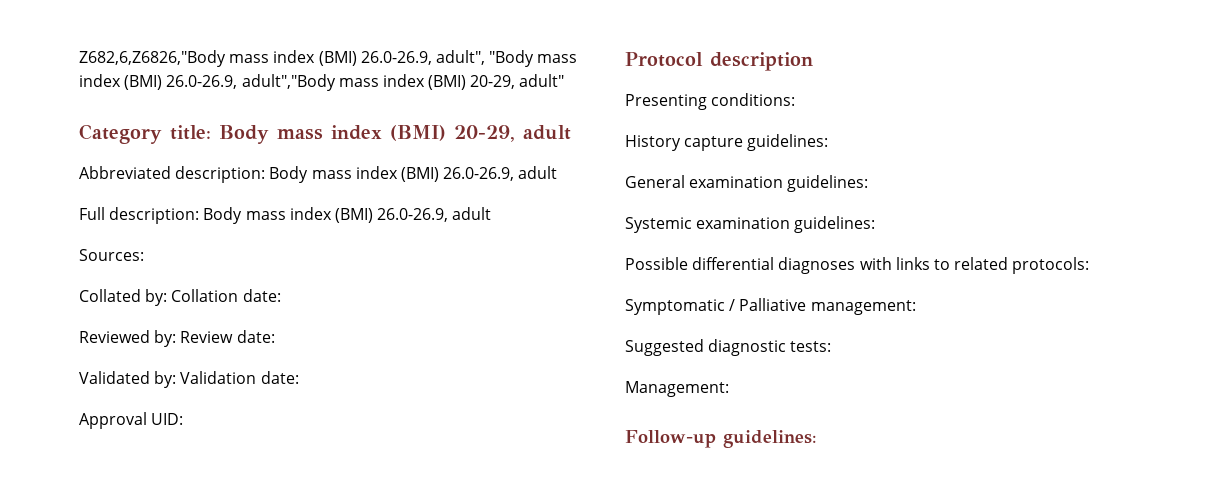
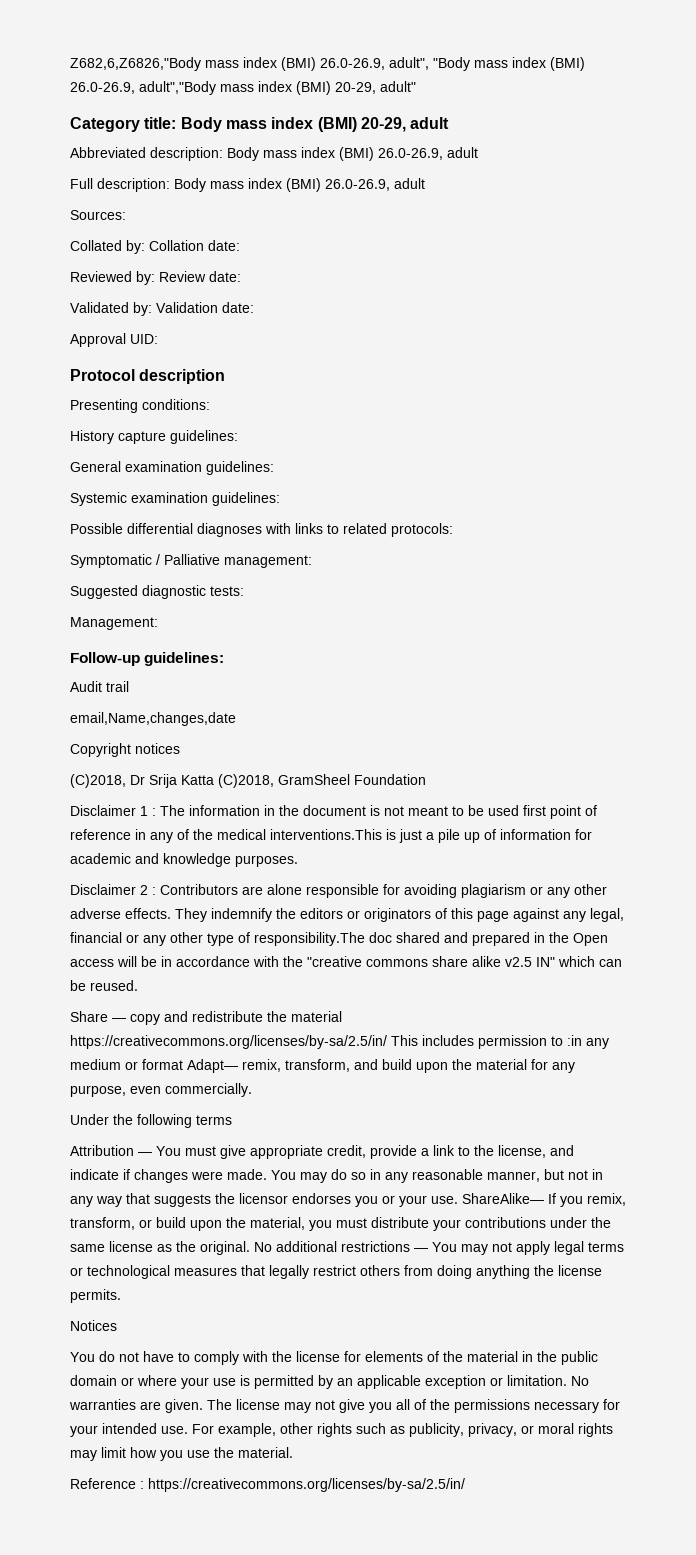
(817, 439) none -> [70,681,129,692] [70,712,236,726] [70,743,180,757] [70,774,426,788] [70,805,597,819] [70,829,592,843] [70,853,298,867] [70,884,607,898] [70,908,624,922] [70,932,608,946] [70,956,622,967] [70,980,138,991] [70,1011,342,1025] [70,1035,609,1049] [70,1059,575,1073] [70,1083,252,1097] [70,1114,232,1128] [70,1145,574,1159] [70,1169,603,1183] [70,1193,626,1207] [70,1217,611,1231] [70,1241,624,1255] [70,1265,602,1279] [70,1289,121,1303] [70,1320,117,1331] [70,1351,598,1365] [70,1375,589,1389] [69,1399,620,1413] [70,1423,613,1437] [70,1447,293,1461] [70,1478,465,1492] // Audit trail // email,Name,changes,date // Copyright notices // (C)2018, Dr Srija Katta (C)2018, GramSheel Foundation // Disclaimer 1 : The information in the document is not meant to be used first point of reference in any of the medical interventions.This is just a pile up of information for academic and knowledge purposes. // Disclaimer 2 : Contributors are alone responsible for avoiding plagiarism or any other adverse effects. They indemnify the editors or originators of this page against any legal, financial or any other type of responsibility.The doc shared and prepared in the Open access will be in accordance with the "creative commons share alike v2.5 IN" which can be reused. // Share — copy and redistribute the material https://creativecommons.org/licenses/by-sa/2.5/in/ This includes permission to :in any medium or format Adapt— remix, transform, and build upon the material for any purpose, even commercially. // Under the following terms // Attribution — You must give appropriate credit, provide a link to the license, and indicate if changes were made. You may do so in any reasonable manner, but not in any way that suggests the licensor endorses you or your use. ShareAlike— If you remix, transform, or build upon the material, you must distribute your contributions under the same license as the original. No additional restrictions — You may not apply legal terms or technological measures that legally restrict others from doing anything the license permits. // Notices // You do not have to comply with the license for elements of the material in the public domain or where your use is permitted by an applicable exception or limitation. No warranties are given. The license may not give you all of the permissions necessary for your intended use. For example, other rights such as publicity, privacy, or moral rights may limit how you use the material. // Reference : https://creativecommons.org/licenses/by-sa/2.5/in/

